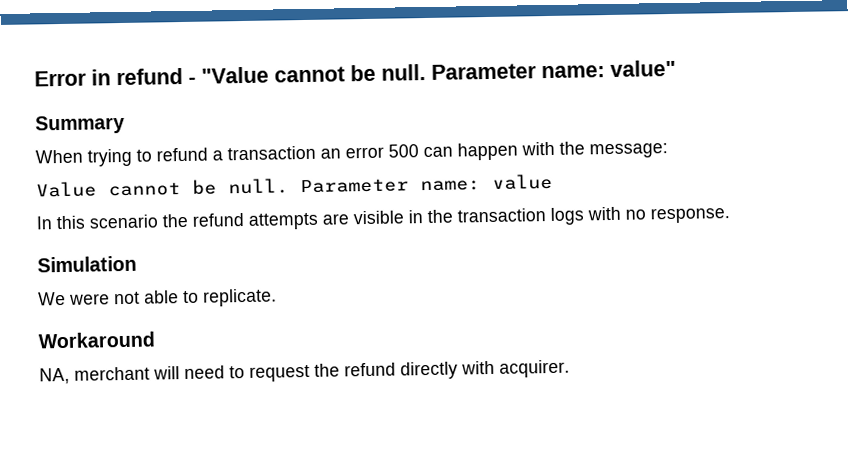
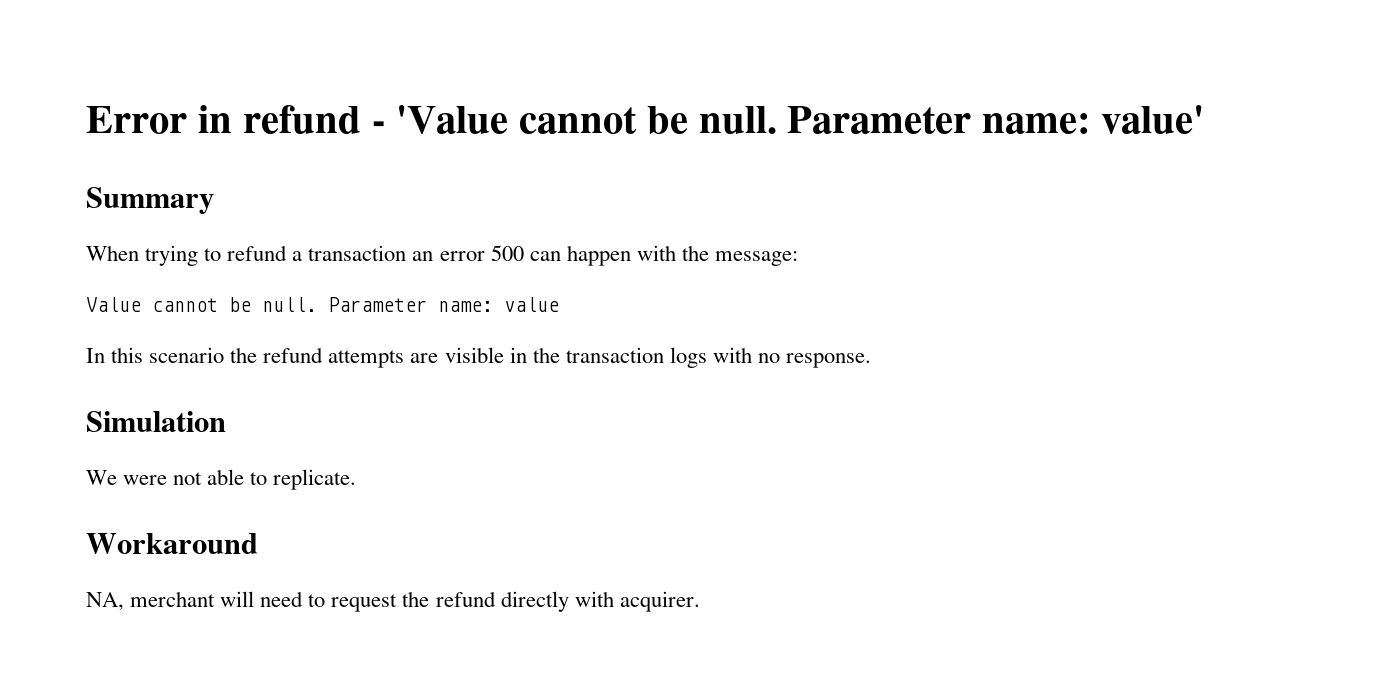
[201,59,676,84] "Value cannot be null. Parameter name: value" -> [395,105,1205,134] 'Value cannot be null. Parameter name: value'

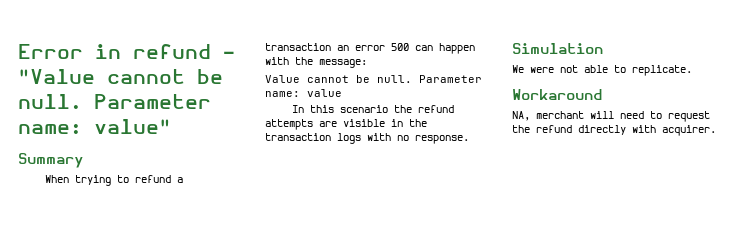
[395,105,1205,134] 'Value cannot be null. Parameter name: value' -> [18,69,223,84] [18,94,211,109] [18,119,171,134] "Value cannot be null. Parameter name: value"

